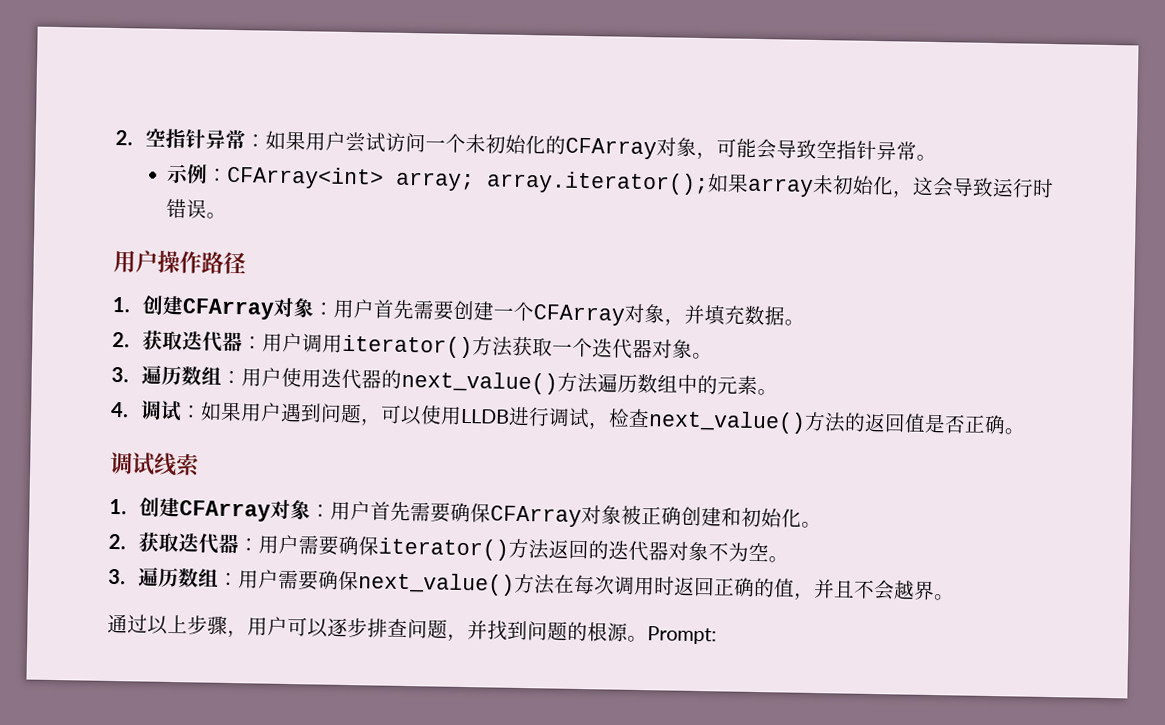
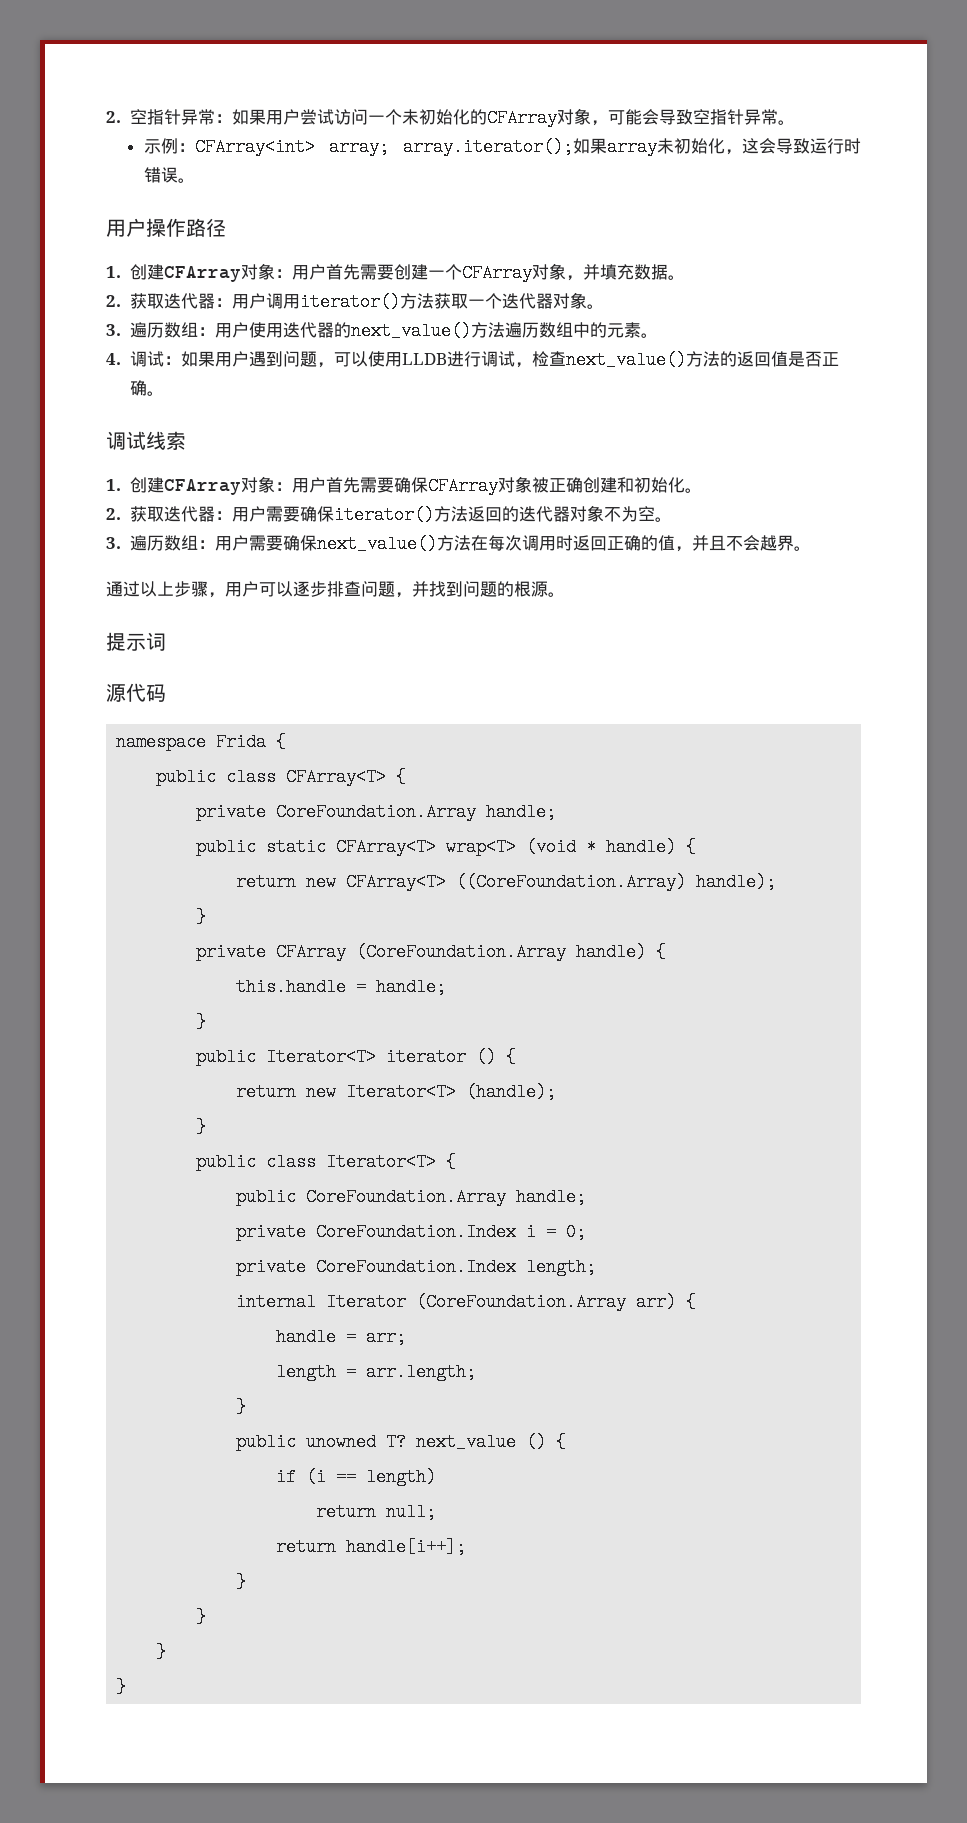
[647,626,717,645] Prompt: -> [106,632,166,651] [106,683,166,702] [116,733,287,751] [156,768,407,786] [196,803,557,821] [196,838,697,856] [236,873,777,891] [196,908,207,926] [196,943,667,961] [236,978,447,996] [196,1013,207,1031] [196,1048,517,1066] [236,1083,557,1101] [196,1118,207,1136] [196,1153,457,1171] [236,1188,587,1206] [236,1223,587,1241] [236,1258,597,1276] [236,1293,697,1311] [276,1328,407,1346] [276,1363,477,1381] [236,1398,247,1416] [236,1433,567,1451] [276,1468,437,1486] [316,1503,437,1521] [276,1538,467,1556] [236,1573,247,1591] [196,1608,207,1626] [156,1643,167,1661] [116,1678,127,1696] // 提示词 // 源代码 // namespace Frida { // public class CFArray<T> { // private CoreFoundation.Array handle; // public static CFArray<T> wrap<T> (void * handle) { // return new CFArray<T> ((CoreFoundation.Array) handle); // } // private CFArray (CoreFoundation.Array handle) { // this.handle = handle; // } // public Iterator<T> iterator () { // return new Iterator<T> (handle); // } // public class Iterator<T> { // public CoreFoundation.Array handle; // private CoreFoundation.Index i = 0; // private CoreFoundation.Index length; // internal Iterator (CoreFoundation.Array arr) { // handle = arr; // length = arr.length; // } // public unowned T? next_value () { // if (i == length) // return null; // return handle[i++]; // } // } // } // }

